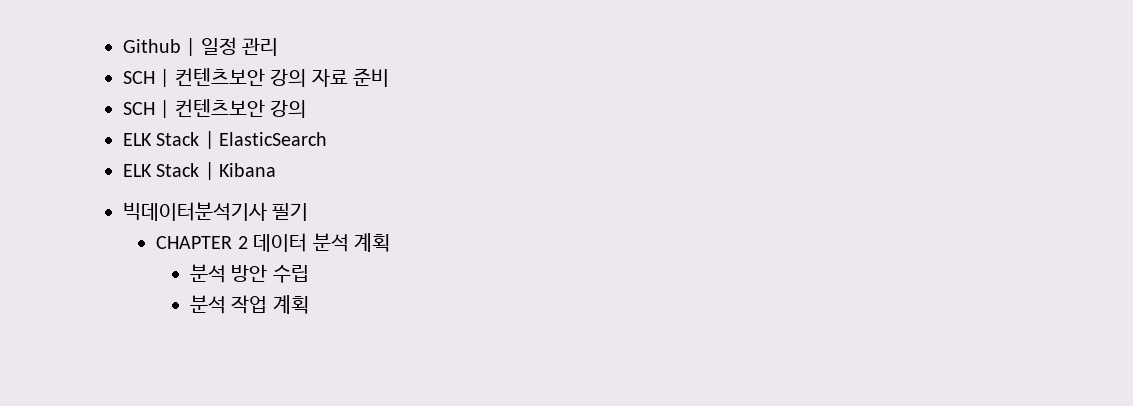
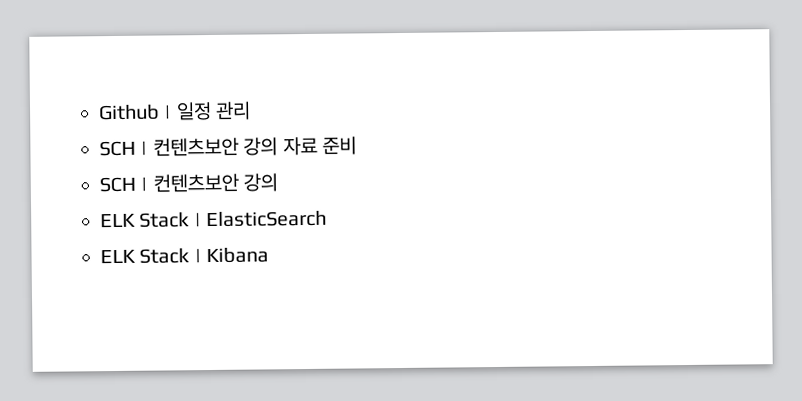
[123,202,309,221] [156,233,391,252] [189,264,309,283] [189,295,309,314] // 빅데이터분석기사 필기 // CHAPTER 2 데이터 분석 계획 // 분석 방안 수립 // 분석 작업 계획 -> (270, 255) none

